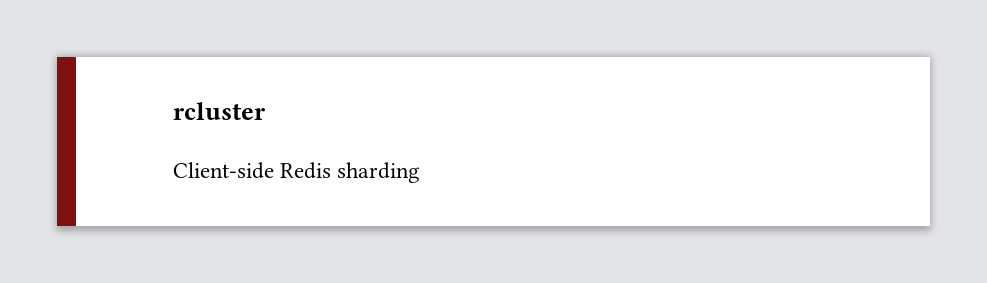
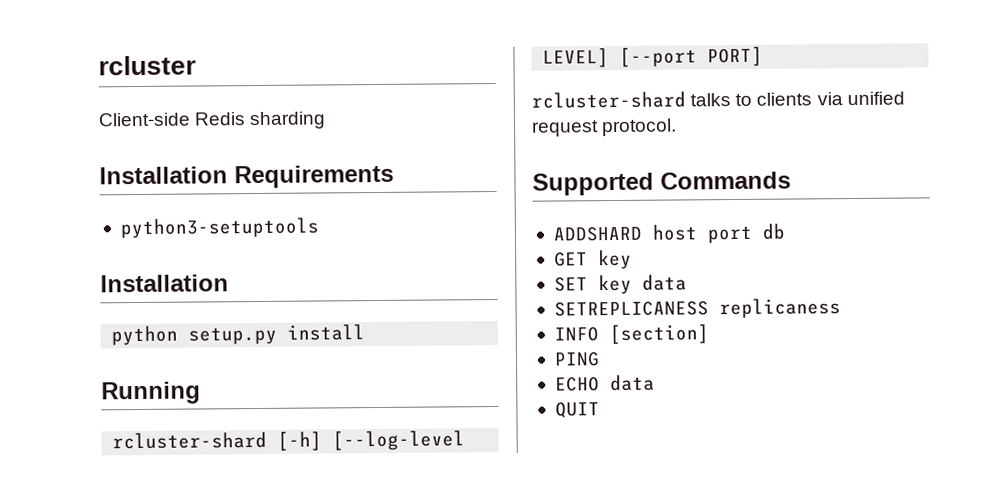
(421, 172) none -> [99,164,394,189] [119,217,319,239] [100,274,229,293] [111,324,366,346] [101,381,201,405] [112,430,466,451] [542,46,764,68] [531,91,905,109] [531,118,678,137] [532,171,791,196] [552,223,785,244] [553,249,632,270] [553,274,687,295] [553,298,841,319] [553,324,709,345] [553,351,600,367] [554,374,655,392] [554,401,600,419] // Installation Requirements // python3-setuptools // Installation // python setup.py install // Running // rcluster-shard [-h] [--log-level LEVEL] [--port PORT] // rcluster-shard talks to clients via unified request protocol. // Supported Commands // ADDSHARD host port db // GET key // SET key data // SETREPLICANESS replicaness // INFO [section] // PING // ECHO data // QUIT

